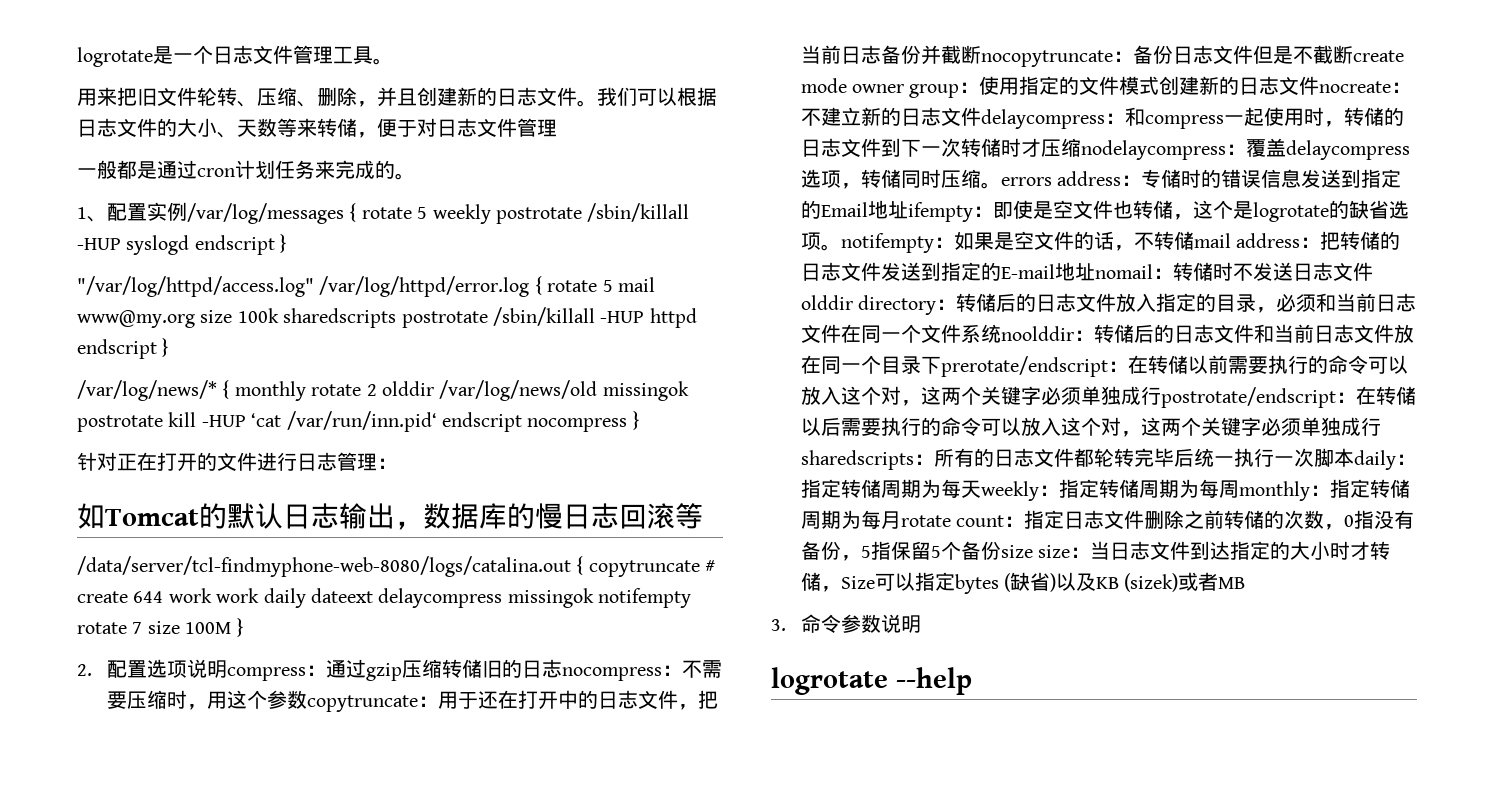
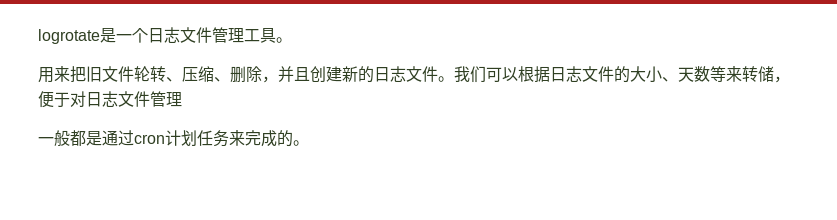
[77,202,690,224] [77,234,288,255] [77,276,655,297] [77,307,697,328] [77,338,170,359] [77,380,689,401] [77,411,640,432] [77,452,397,471] [77,503,703,530] [77,556,716,577] [77,588,692,608] [77,618,244,637] [77,659,722,681] [106,690,718,712] [800,45,1404,67] [800,76,1412,98] [800,107,1404,129] [800,138,1410,160] [800,169,1402,189] [800,200,1409,222] [800,231,1401,253] [800,262,1373,281] [800,293,1417,315] [800,324,1414,343] [800,355,1408,377] [800,386,1416,408] [800,417,1381,437] [800,448,1416,470] [800,479,1410,501] [800,510,1415,530] [800,541,1391,561] [800,572,1246,594] [771,614,921,633] [771,667,972,695] // 1、配置实例/var/log/messages { rotate 5 weekly postrotate /sbin/killall -HUP syslogd endscript } // "/var/log/httpd/access.log" /var/log/httpd/error.log { rotate 5 mail www@my.org size 100k sharedscripts postrotate /sbin/killall -HUP httpd endscript } // /var/log/news/* { monthly rotate 2 olddir /var/log/news/old missingok postrotate kill -HUP ‘cat /var/run/inn.pid‘ endscript nocompress } // 针对正在打开的文件进行日志管理： // 如Tomcat的默认日志输出，数据库的慢日志回滚等 // /data/server/tcl-findmyphone-web-8080/logs/catalina.out { copytruncate # create 644 work work daily dateext delaycompress missingok notifempty rotate 7 size 100M } // 2.配置选项说明compress：通过gzip压缩转储旧的日志nocompress：不需要压缩时，用这个参数copytruncate：用于还在打开中的日志文件，把当前日志备份并截断nocopytruncate：备份日志文件但是不截断create mode owner group：使用指定的文件模式创建新的日志文件nocreate：不建立新的日志文件delaycompress：和compress一起使用时，转储的日志文件到下一次转储时才压缩nodelaycompress：覆盖delaycompress选项，转储同时压缩。errors address：专储时的错误信息发送到指定的Email地址ifempty：即使是空文件也转储，这个是logrotate的缺省选项。notifempty：如果是空文件的话，不转储mail address：把转储的日志文件发送到指定的E-mail地址nomail：转储时不发送日志文件olddir directory：转储后的日志文件放入指定的目录，必须和当前日志文件在同一个文件系统noolddir：转储后的日志文件和当前日志文件放在同一个目录下prerotate/endscript：在转储以前需要执行的命令可以放入这个对，这两个关键字必须单独成行postrotate/endscript：在转储以后需要执行的命令可以放入这个对，这两个关键字必须单独成行sharedscripts：所有的日志文件都轮转完毕后统一执行一次脚本daily：指定转储周期为每天weekly：指定转储周期为每周monthly：指定转储周期为每月rotate count：指定日志文件删除之前转储的次数，0指没有备份，5指保留5个备份size size：当日志文件到达指定的大小时才转储，Size可以指定bytes (缺省)以及KB (sizek)或者MB // 3.命令参数说明 // logrotate --help -> (309, 143) none

